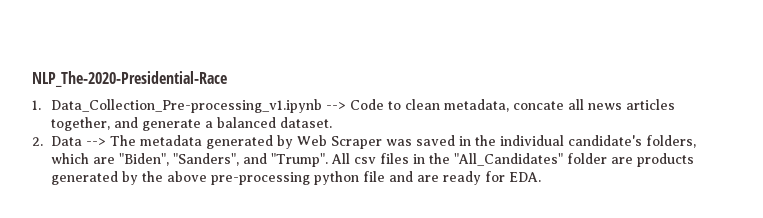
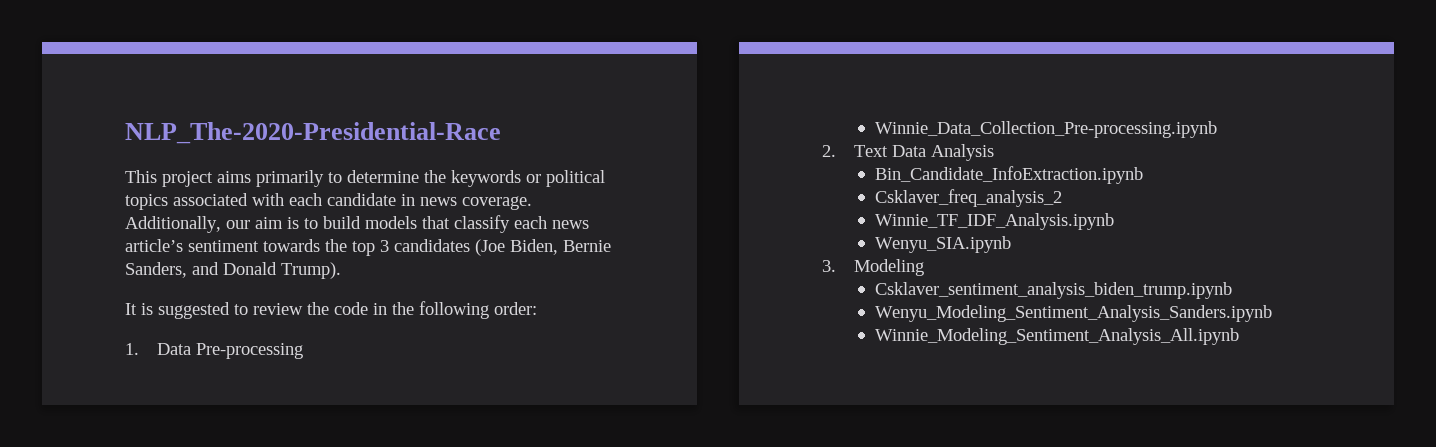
[32,99,675,113] [50,117,332,131] [32,135,696,149] [50,153,694,167] [50,171,541,185] 1. Data_Collection_Pre-processing_v1.ipynb --> Code to clean metadata, concate all news articles together, and generate a balanced dataset. // 2. Data --> The metadata generated by Web Scraper was saved in the individual candidate's folders, which are "Biden", "Sanders", and "Trump". All csv files in the "All_Candidates" folder are products generated by the above pre-processing python file and are ready for EDA. -> [125,170,605,187] [125,193,532,210] [125,215,589,233] [125,239,611,256] [125,262,341,279] [125,301,537,319] [125,343,304,359] [874,121,1217,138] [822,144,995,161] [874,166,1143,184] [874,189,1062,207] [874,213,1114,230] [874,236,1011,253] [822,259,925,276] [874,282,1232,299] [874,305,1272,322] [874,328,1239,345] This project aims primarily to determine the keywords or political topics associated with each candidate in news coverage. Additionally, our aim is to build models that classify each news article’s sentiment towards the top 3 candidates (Joe Biden, Bernie Sanders, and Donald Trump). // It is suggested to review the code in the following order: // 1. Data Pre-processing // Winnie_Data_Collection_Pre-processing.ipynb // 2. Text Data Analysis // Bin_Candidate_InfoExtraction.ipynb // Csklaver_freq_analysis_2 // Winnie_TF_IDF_Analysis.ipynb // Wenyu_SIA.ipynb // 3. Modeling // Csklaver_sentiment_analysis_biden_trump.ipynb // Wenyu_Modeling_Sentiment_Analysis_Sanders.ipynb // Winnie_Modeling_Sentiment_Analysis_All.ipynb

